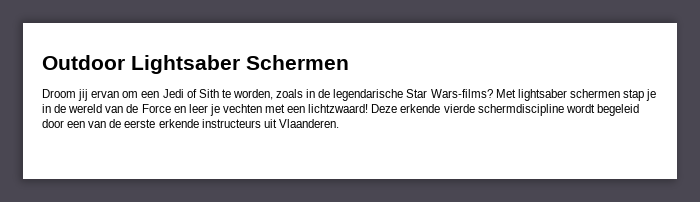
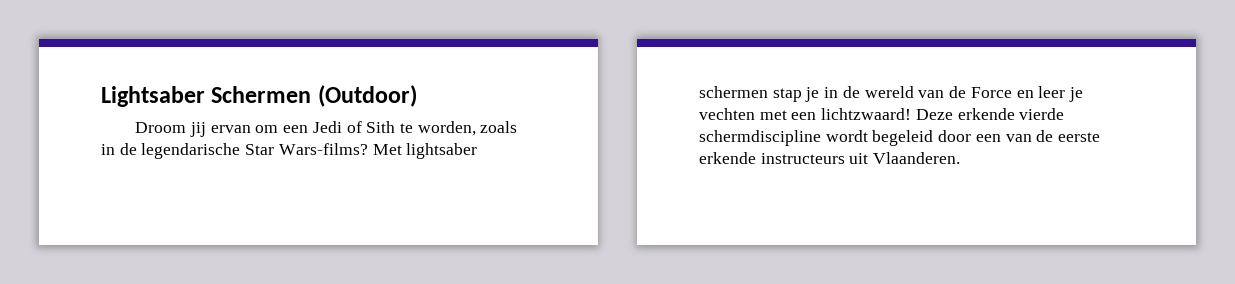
[42,55,125,70] Outdoor -> (101, 96) none
(349, 62) none -> [317,85,417,107] (Outdoor)

